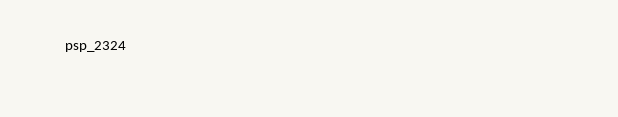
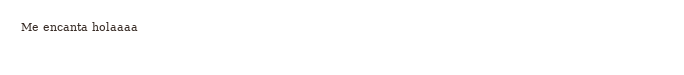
[65,41,126,52] psp_2324 -> [21,22,138,31] Me encanta holaaaa

